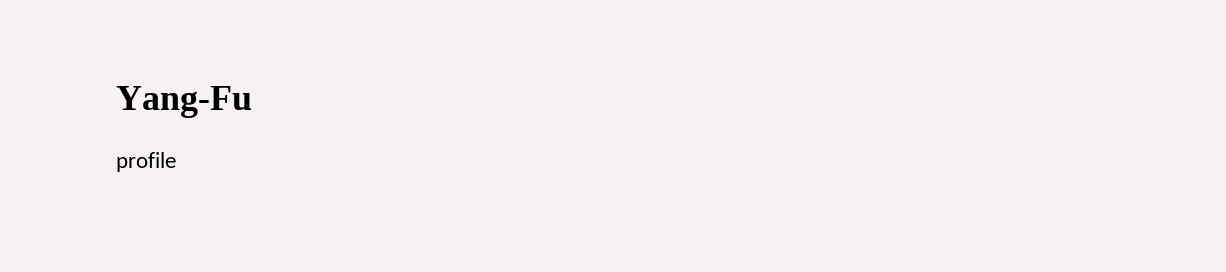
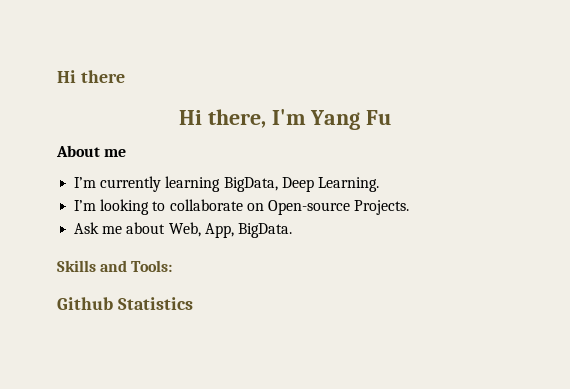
[116,86,252,118] [116,152,176,172] Yang-Fu // profile -> [57,70,125,83] [178,109,392,130] [56,145,127,157] [74,176,379,192] [74,199,410,215] [74,222,292,238] [57,260,173,272] [57,297,193,310] Hi there // Hi there, I'm Yang Fu // About me // I’m currently learning BigData, Deep Learning. // I’m looking to collaborate on Open-source Projects. // Ask me about Web, App, BigData. // Skills and Tools: // Github Statistics

